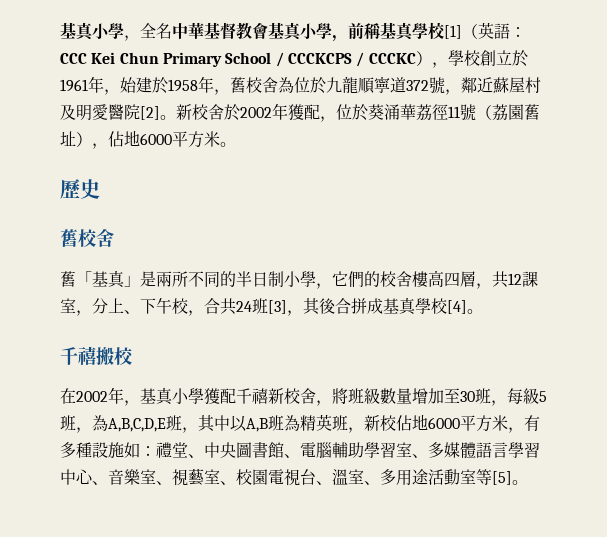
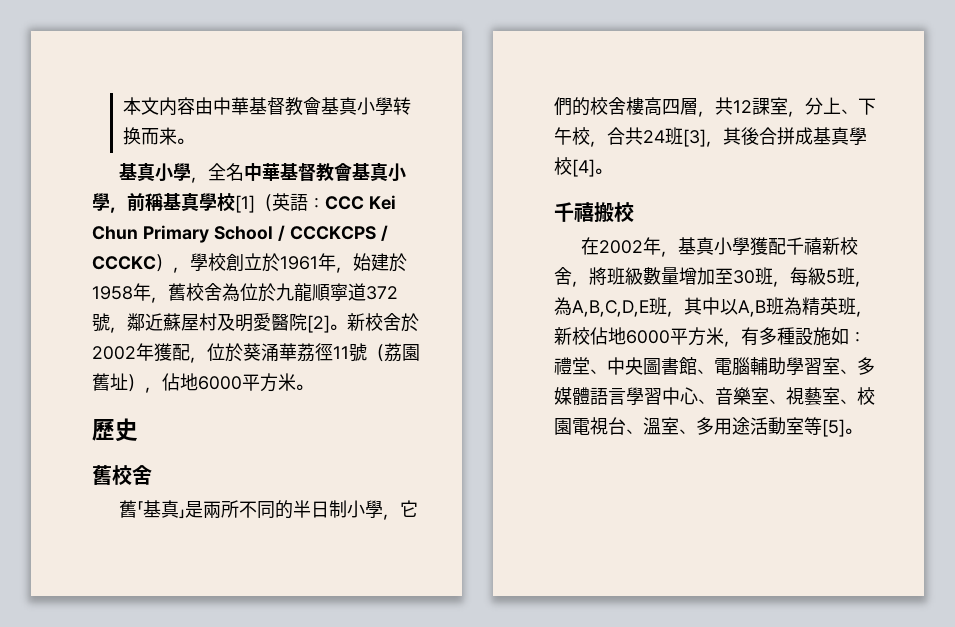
(60, 30) none -> [122,97,411,116] [122,127,194,145] 本文内容由中華基督教會基真小學转换而来。 //

